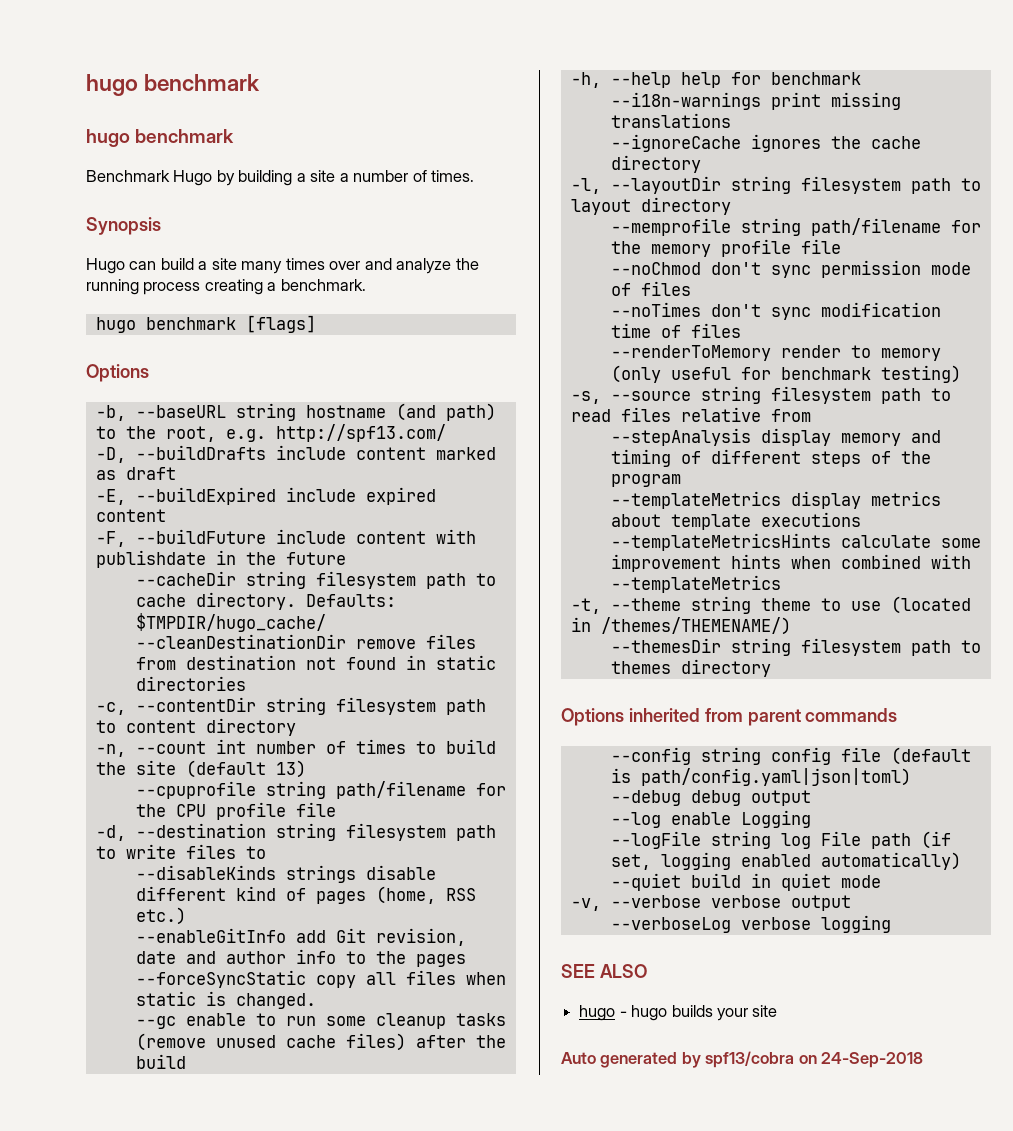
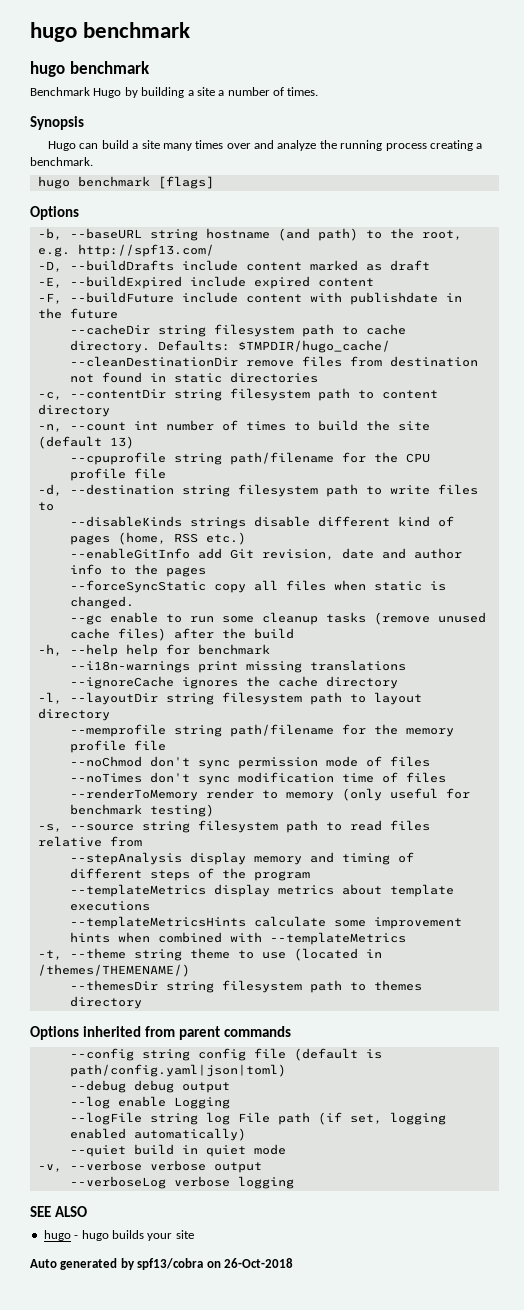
[821,1052,924,1068] 24-Sep-2018 -> [223,1258,293,1268] 26-Oct-2018

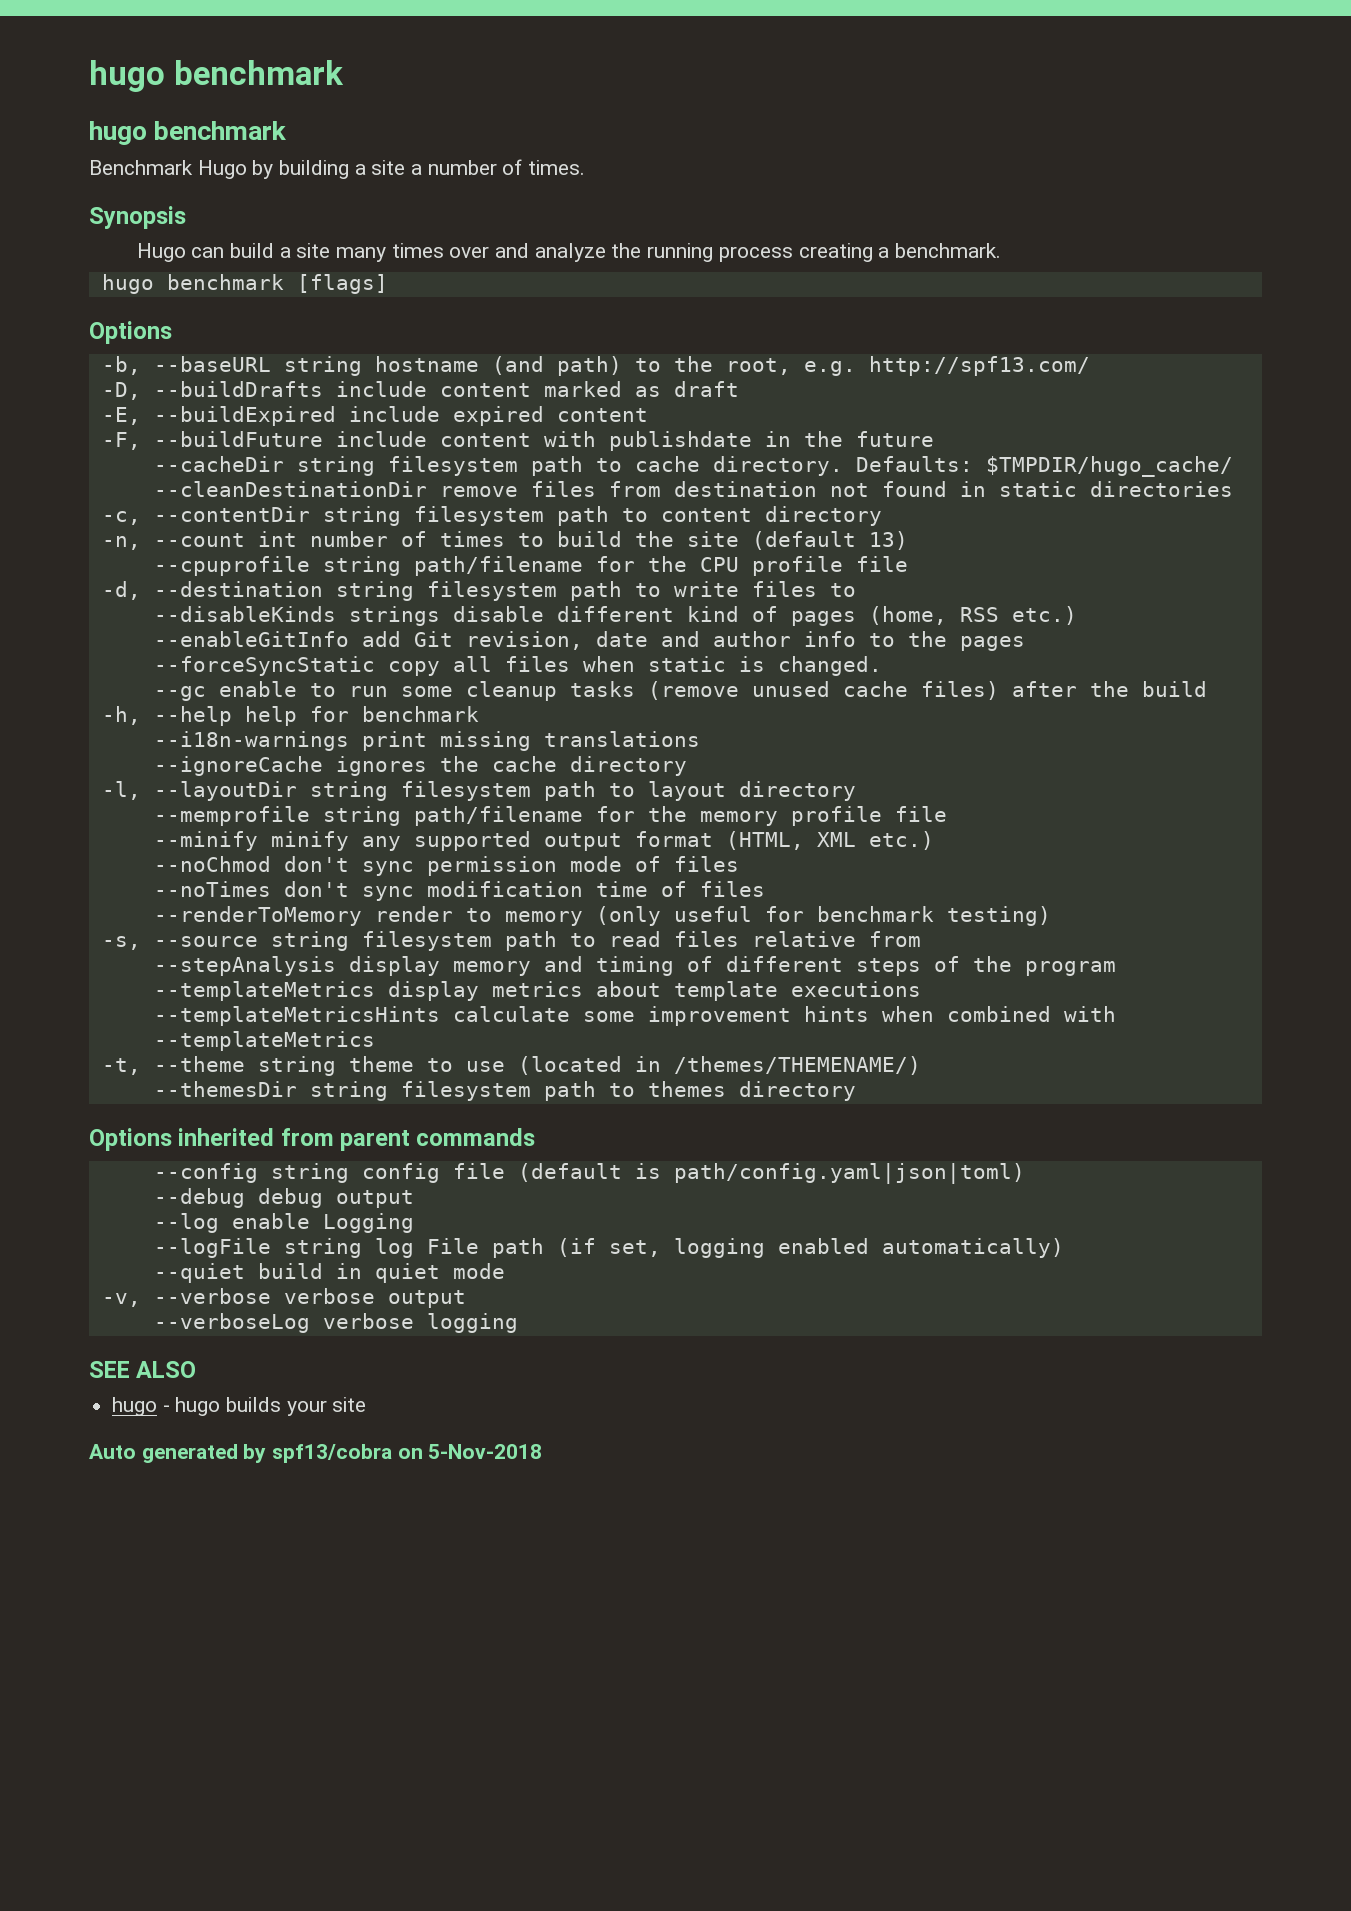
(166, 745) none -> [153,831,934,851] // --minify minify any supported output format (HTML, XML etc.)
[223,1258,293,1268] 26-Oct-2018 -> [428,1444,543,1459] 5-Nov-2018

